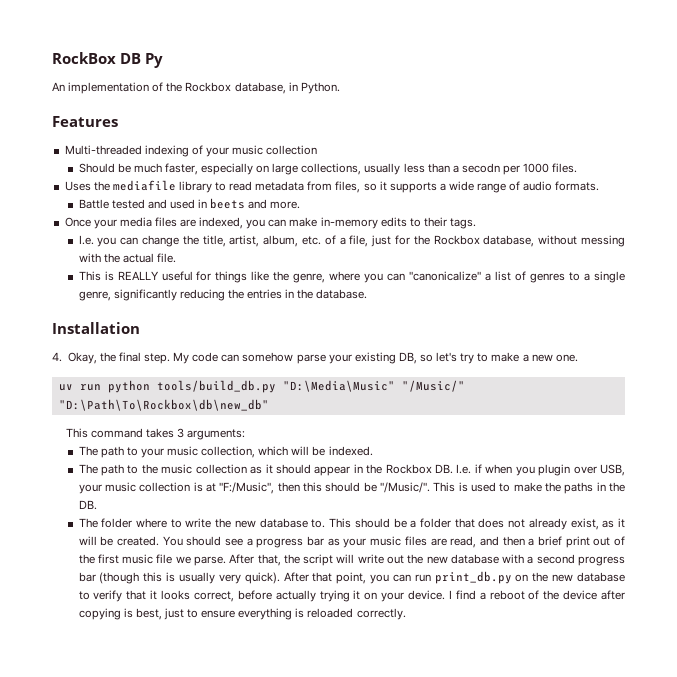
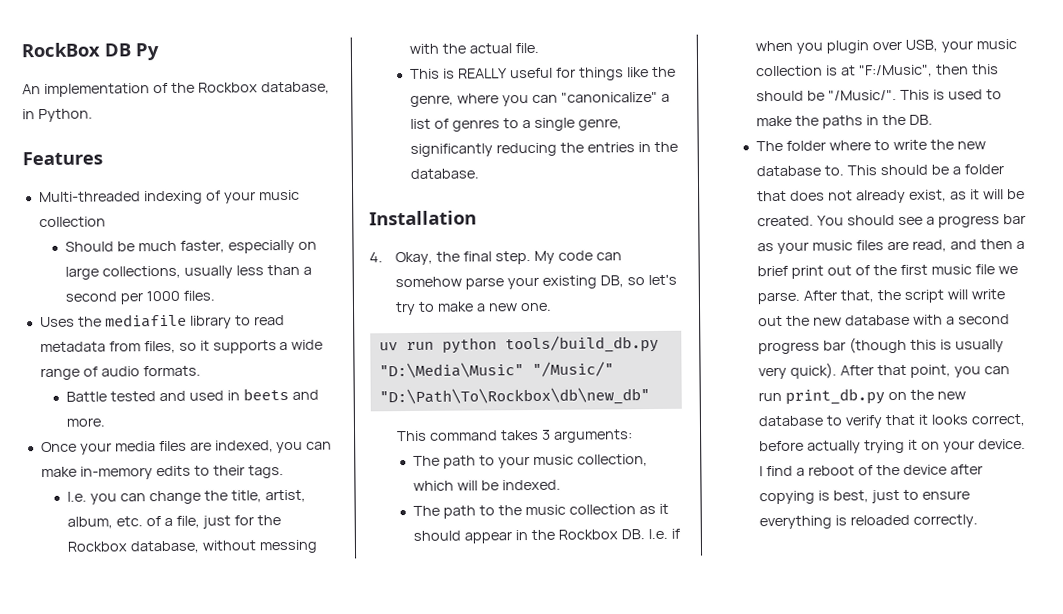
[461,163,500,173] secodn -> [65,291,118,302] second

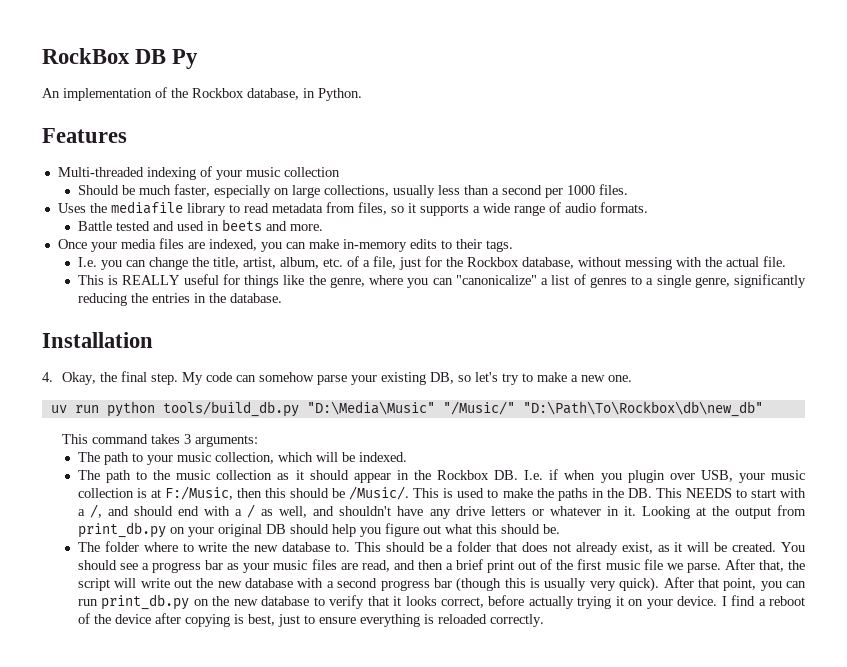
[859,64,934,78] "F:/Music", -> [165,486,234,500] F:/Music,
[828,89,898,101] "/Music/". -> [349,486,410,500] /Music/.
(933, 119) none -> [655,488,806,498] [77,504,806,519] [77,522,560,538] This NEEDS to start with a /, and should end with a / as well, and shouldn't have any drive letters or whatever in it. Looking at the output from print_db.py on your original DB should help you figure out what this should be.

